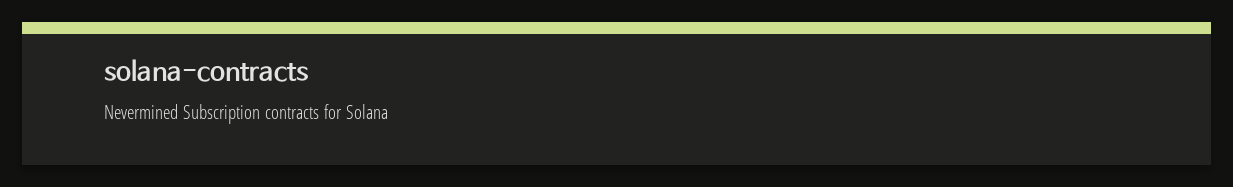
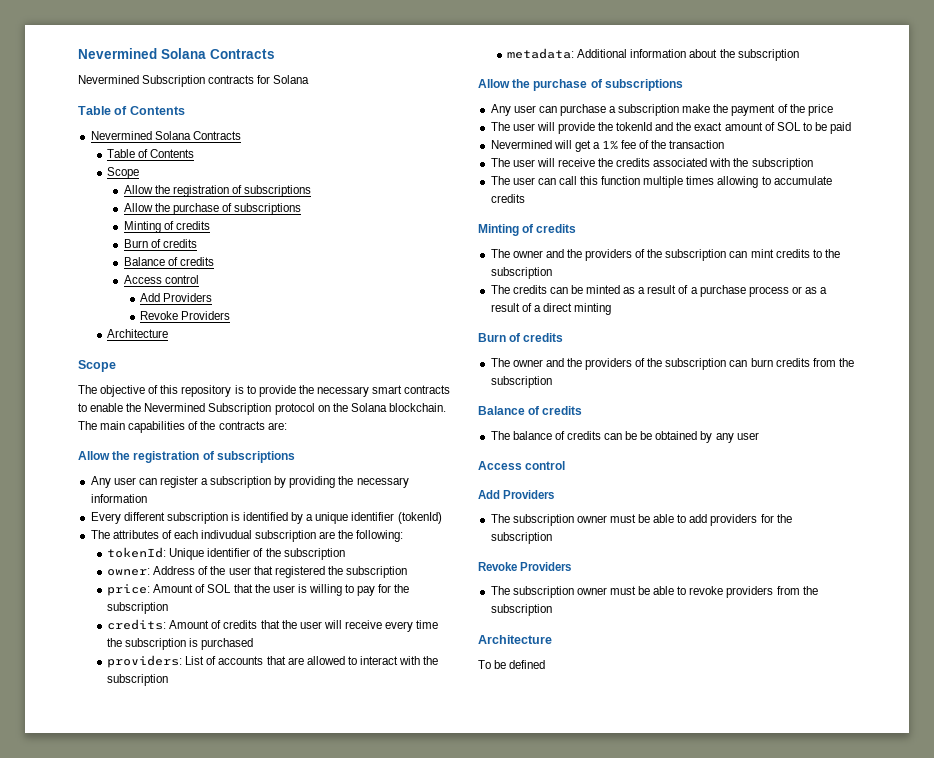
[104,59,308,82] solana-contracts -> [78,48,275,59] Nevermined Solana Contracts
(388, 111) none -> [78,106,185,115] [90,131,241,140] [107,149,195,158] [107,167,140,179] [123,185,311,197] [123,203,301,215] [123,221,210,233] [123,239,197,248] [123,257,214,266] [123,275,199,284] [139,293,213,302] [139,311,231,320] [107,329,169,338] [78,360,116,372] [78,385,451,397] [78,403,446,415] [78,421,287,433] [78,451,295,463] [90,476,409,488] [90,494,147,503] [90,512,442,524] [90,530,404,542] [107,547,345,560] [107,566,407,578] [107,584,410,596] [107,602,169,614] [107,619,439,632] [107,638,254,650] [107,655,439,668] [107,674,169,686] [507,48,799,61] [478,79,683,91] [490,104,833,116] [490,122,852,134] [490,140,725,152] [490,158,813,170] [490,176,832,188] [490,194,525,203] [478,224,577,236] [490,249,840,261] [490,267,552,279] [490,285,828,297] [490,303,612,315] [478,333,564,342] [490,358,854,370] [490,376,552,388] [478,406,583,415] [490,431,759,443] [478,461,566,470] [478,490,555,499] [490,514,792,526] [490,532,552,544] [478,562,572,571] [490,586,818,598] [490,604,552,616] [478,635,552,644] [478,660,546,669] // Table of Contents // Nevermined Solana Contracts // Table of Contents // Scope // Allow the registration of subscriptions // Allow the purchase of subscriptions // Minting of credits // Burn of credits // Balance of credits // Access control // Add Providers // Revoke Providers // Architecture // Scope // The objective of this repository is to provide the necessary smart contracts to enable the Nevermined Subscription protocol on the Solana blockchain. The main capabilities of the contracts are: // Allow the registration of subscriptions // Any user can register a subscription by providing the necessary information // Every different subscription is identified by a unique identifier (tokenId) // The attributes of each indivudual subscription are the following: // tokenId: Unique identifier of the subscription // owner: Address of the user that registered the subscription // price: Amount of SOL that the user is willing to pay for the subscription // credits: Amount of credits that the user will receive every time the subscription is purchased // providers: List of accounts that are allowed to interact with the subscription // metadata: Additional information about the subscription // Allow the purchase of subscriptions // Any user can purchase a subscription make the payment of the price // The user will provide the tokenId and the exact amount of SOL to be paid // Nevermined will get a 1% fee of the transaction // The user will receive the credits associated with the subscription // The user can call this function multiple times allowing to accumulate credits // Minting of credits // The owner and the providers of the subscription can mint credits to the subscription // The credits can be minted as a result of a purchase process or as a result of a direct minting // Burn of credits // The owner and the providers of the subscription can burn credits from the subscription // Balance of credits // The balance of credits can be be obtained by any user // Access control // Add Providers // The subscription owner must be able to add providers for the subscription // Revoke Providers // The subscription owner must be able to revoke providers from the subscription // Architecture // To be defined

